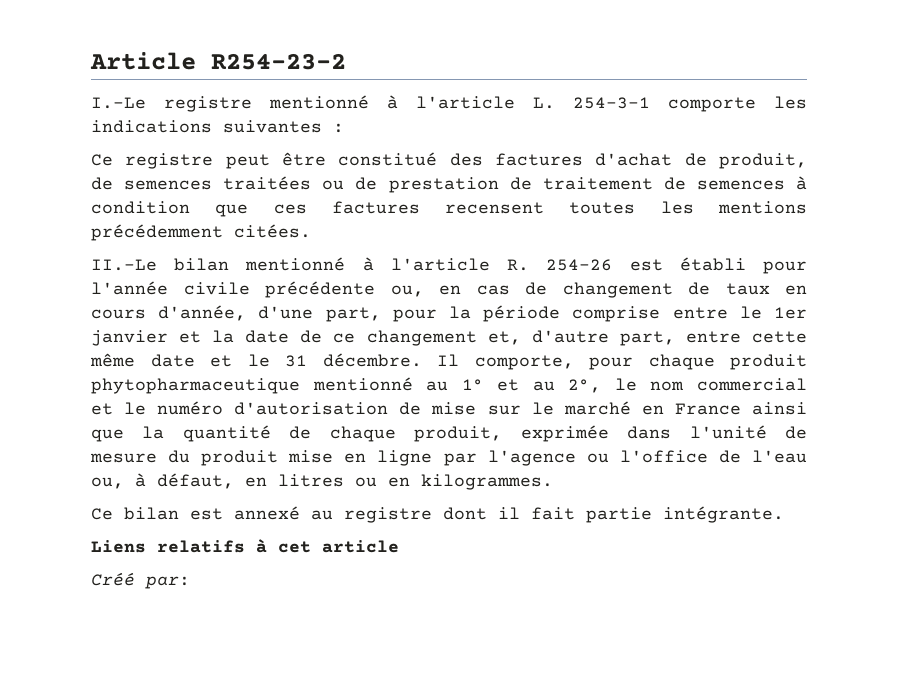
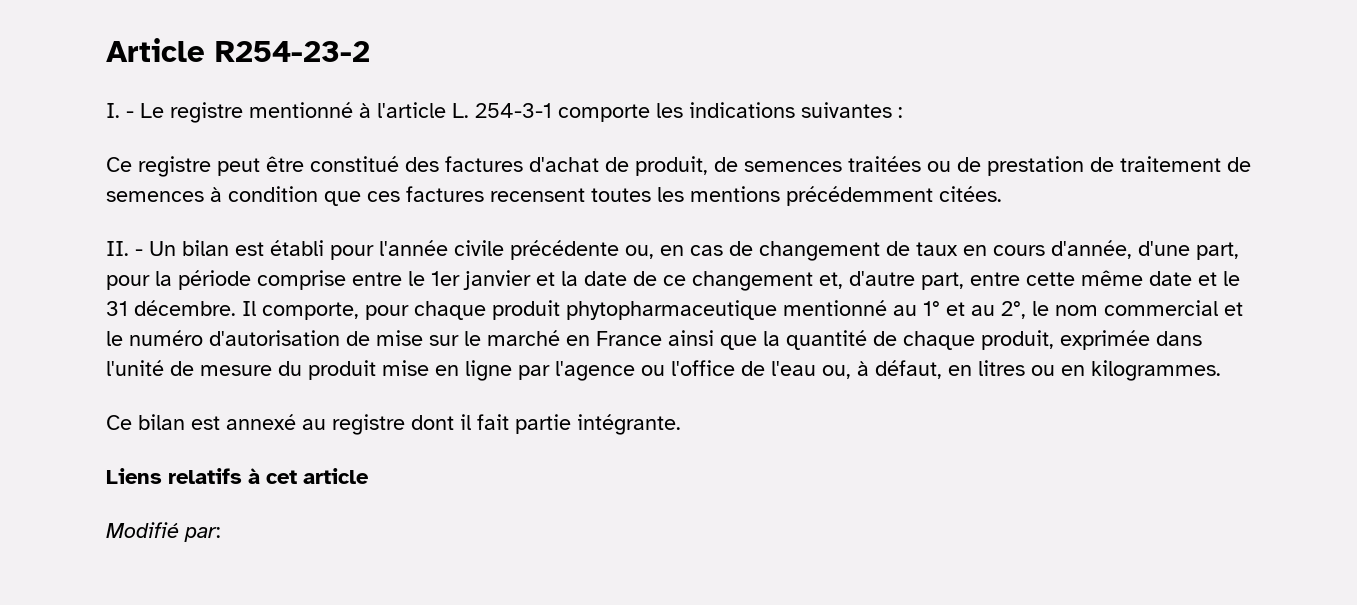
[91,97,146,109] I.-Le -> [106,103,164,118] I. - Le
[91,257,613,271] II.-Le bilan mentionné à l'article R. 254-26 -> [106,240,229,256] II. - Un bilan
[91,572,135,586] Créé -> [106,522,179,538] Modifié

